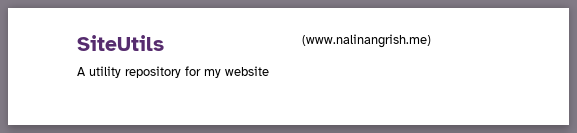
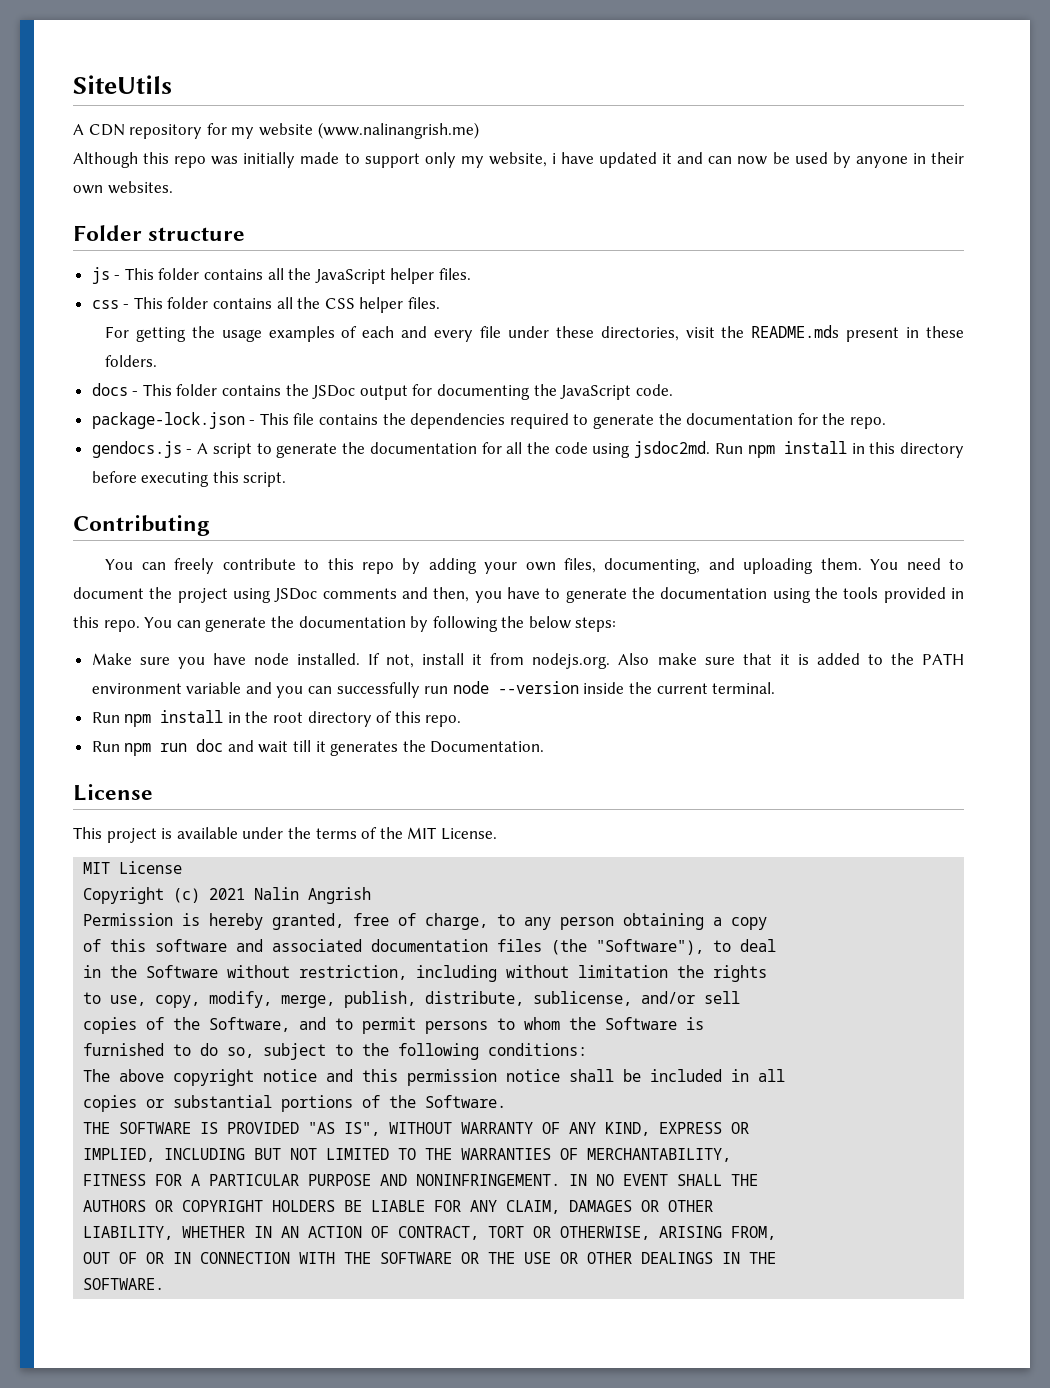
[89,66,121,78] utility -> [88,124,125,136] CDN
(431, 41) none -> [73,152,964,168] [73,181,173,194] [73,225,246,241] [91,267,472,284] [91,297,441,313] [104,325,964,342] [104,355,157,367] [91,383,673,400] [91,412,886,429] [91,441,964,458] [91,471,287,487] [73,515,210,536] [105,558,964,574] [73,587,965,603] [73,616,617,632] [91,653,965,669] [91,681,776,698] [91,710,462,727] [91,739,545,756] [73,784,153,801] [73,827,497,843] [83,861,183,874] [83,887,372,904] [83,913,768,930] [83,939,777,955] [83,965,768,982] [83,991,741,1008] [83,1017,705,1034] [83,1043,588,1060] [83,1069,786,1086] [83,1095,507,1112] [83,1122,750,1136] [83,1148,732,1162] [83,1174,759,1186] [83,1200,714,1214] [83,1226,777,1240] [83,1252,777,1264] [83,1278,165,1290] // Although this repo was initially made to support only my website, i have updated it and can now be used by anyone in their own websites. // Folder structure // js - This folder contains all the JavaScript helper files. // css - This folder contains all the CSS helper files. // For getting the usage examples of each and every file under these directories, visit the README.mds present in these folders. // docs - This folder contains the JSDoc output for documenting the JavaScript code. // package-lock.json - This file contains the dependencies required to generate the documentation for the repo. // gendocs.js - A script to generate the documentation for all the code using jsdoc2md. Run npm install in this directory before executing this script. // Contributing // You can freely contribute to this repo by adding your own files, documenting, and uploading them. You need to document the project using JSDoc comments and then, you have to generate the documentation using the tools provided in this repo. You can generate the documentation by following the below steps: // Make sure you have node installed. If not, install it from nodejs.org. Also make sure that it is added to the PATH environment variable and you can successfully run node --version inside the current terminal. // Run npm install in the root directory of this repo. // Run npm run doc and wait till it generates the Documentation. // License // This project is available under the terms of the MIT License. // MIT License // Copyright (c) 2021 Nalin Angrish // Permission is hereby granted, free of charge, to any person obtaining a copy // of this software and associated documentation files (the "Software"), to deal // in the Software without restriction, including without limitation the rights // to use, copy, modify, merge, publish, distribute, sublicense, and/or sell // copies of the Software, and to permit persons to whom the Software is // furnished to do so, subject to the following conditions: // The above copyright notice and this permission notice shall be included in all // copies or substantial portions of the Software. // THE SOFTWARE IS PROVIDED "AS IS", WITHOUT WARRANTY OF ANY KIND, EXPRESS OR // IMPLIED, INCLUDING BUT NOT LIMITED TO THE WARRANTIES OF MERCHANTABILITY, // FITNESS FOR A PARTICULAR PURPOSE AND NONINFRINGEMENT. IN NO EVENT SHALL THE // AUTHORS OR COPYRIGHT HOLDERS BE LIABLE FOR ANY CLAIM, DAMAGES OR OTHER // LIABILITY, WHETHER IN AN ACTION OF CONTRACT, TORT OR OTHERWISE, ARISING FROM, // OUT OF OR IN CONNECTION WITH THE SOFTWARE OR THE USE OR OTHER DEALINGS IN THE // SOFTWARE.

